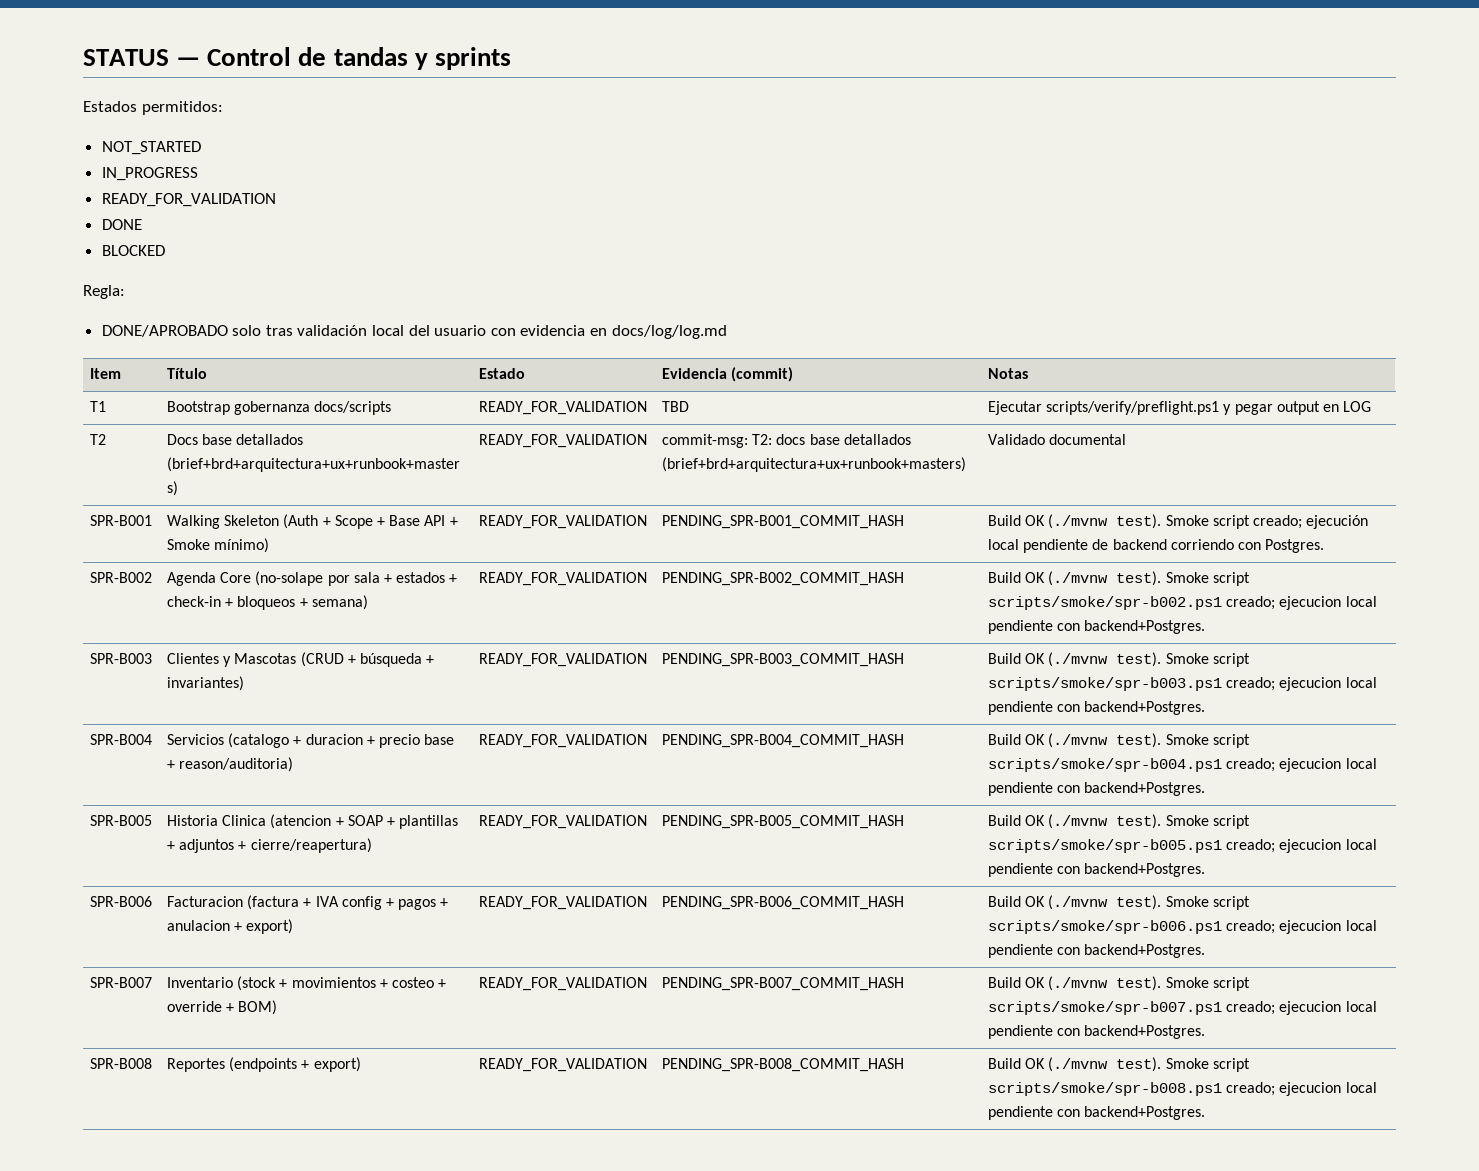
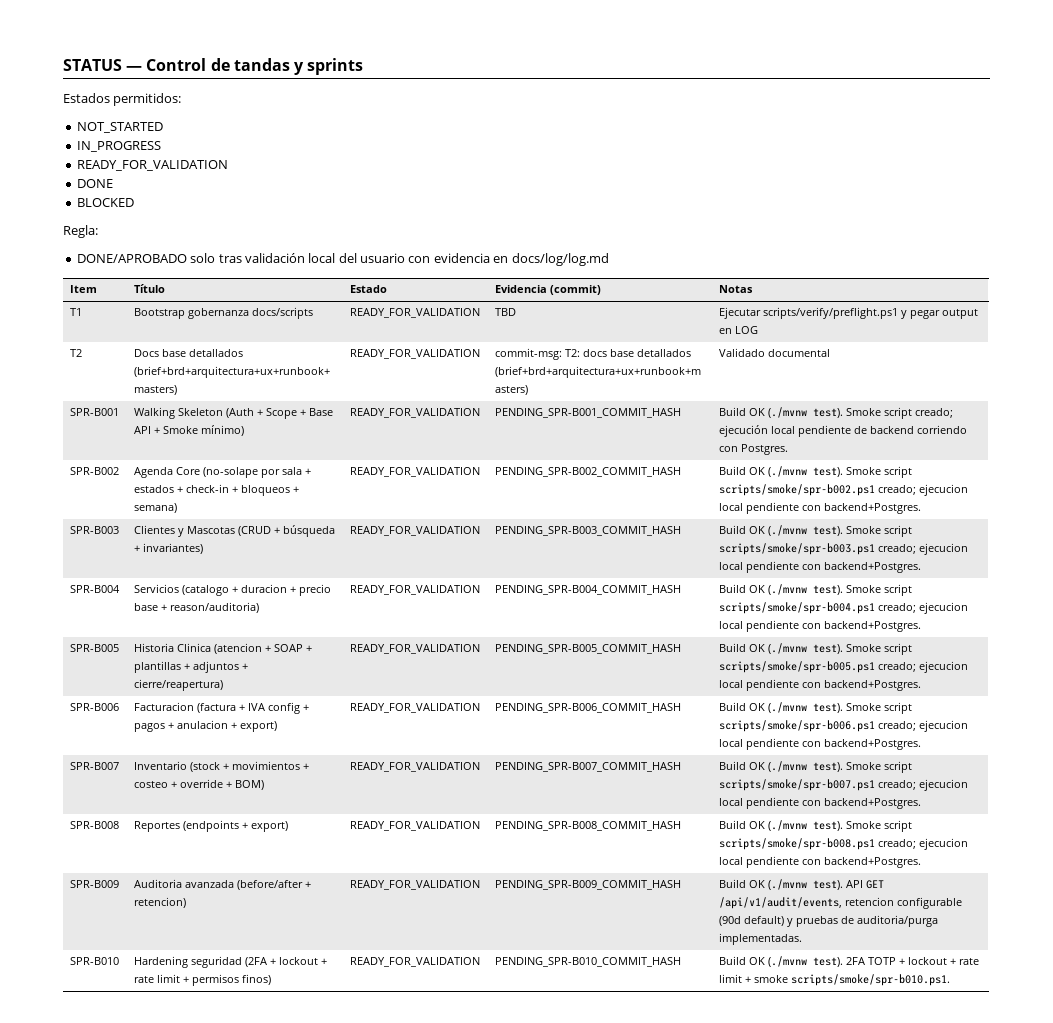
(1206, 1113) none -> [70,880,120,888] [134,879,312,890] [134,897,187,908] [350,880,481,890] [495,880,682,890] [719,879,885,890] [719,897,963,909] [719,915,939,927] [719,933,803,945] [70,957,120,965] [134,956,328,968] [134,974,272,986] [350,957,481,967] [495,957,682,967] [719,956,980,967] [719,974,951,986] // SPR-B009 | Auditoria avanzada (before/after + retencion) | READY_FOR_VALIDATION | PENDING_SPR-B009_COMMIT_HASH | Build OK (./mvnw test). API GET /api/v1/audit/events, retencion configurable (90d default) y pruebas de auditoria/purga implementadas. // SPR-B010 | Hardening seguridad (2FA + lockout + rate limit + permisos finos) | READY_FOR_VALIDATION | PENDING_SPR-B010_COMMIT_HASH | Build OK (./mvnw test). 2FA TOTP + lockout + rate limit + smoke scripts/smoke/spr-b010.ps1.

